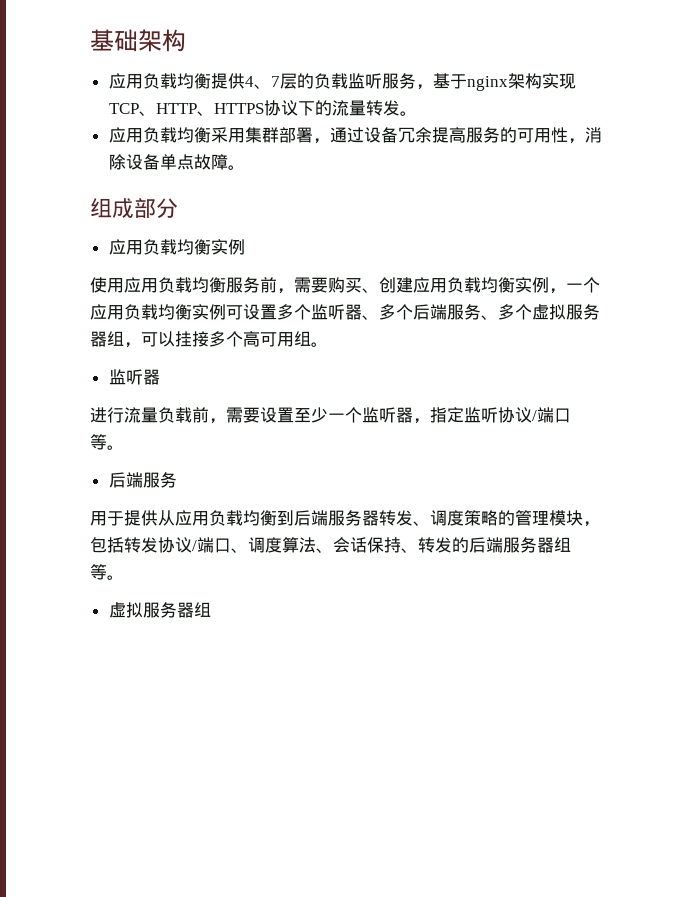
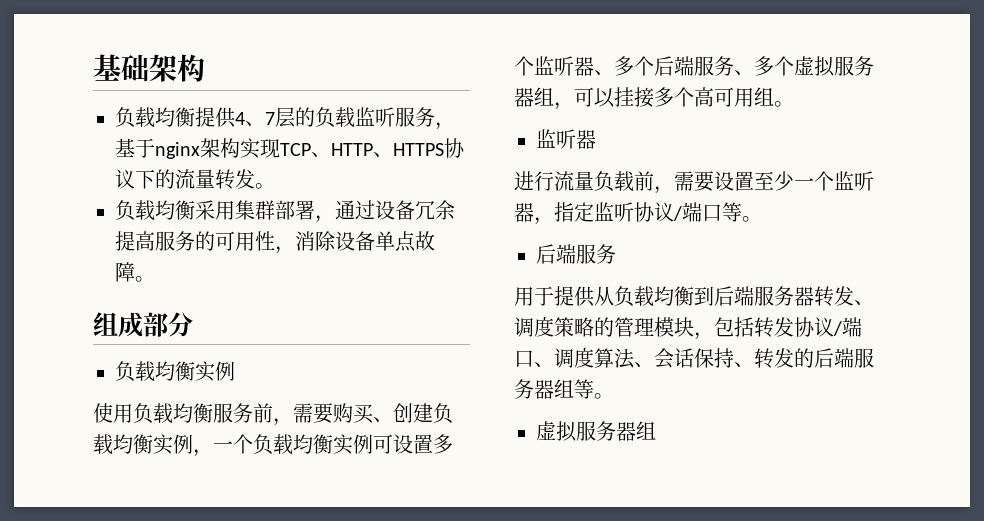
[108,73,143,89] 应用 -> (205, 68) none
[108,127,143,143] 应用 -> (275, 186) none
[108,239,143,255] 应用 -> (193, 324) none
[124,277,158,293] 应用 -> (133, 413) none
[413,277,447,293] 应用 -> (433, 413) none
[90,304,124,320] 应用 -> (253, 444) none
[175,510,209,526] 应用 -> (614, 296) none

